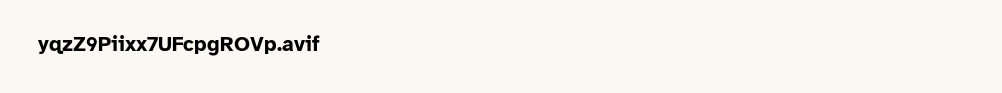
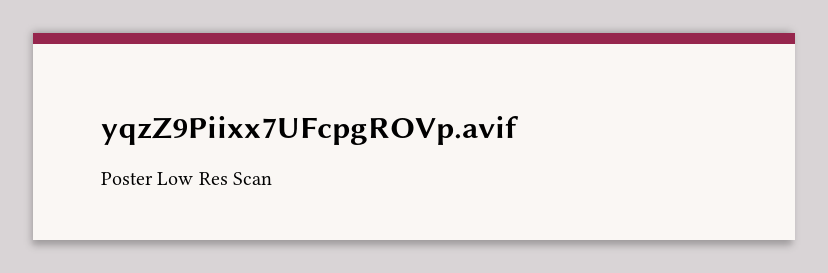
(320, 45) none -> [101,172,273,185] // Poster Low Res Scan

